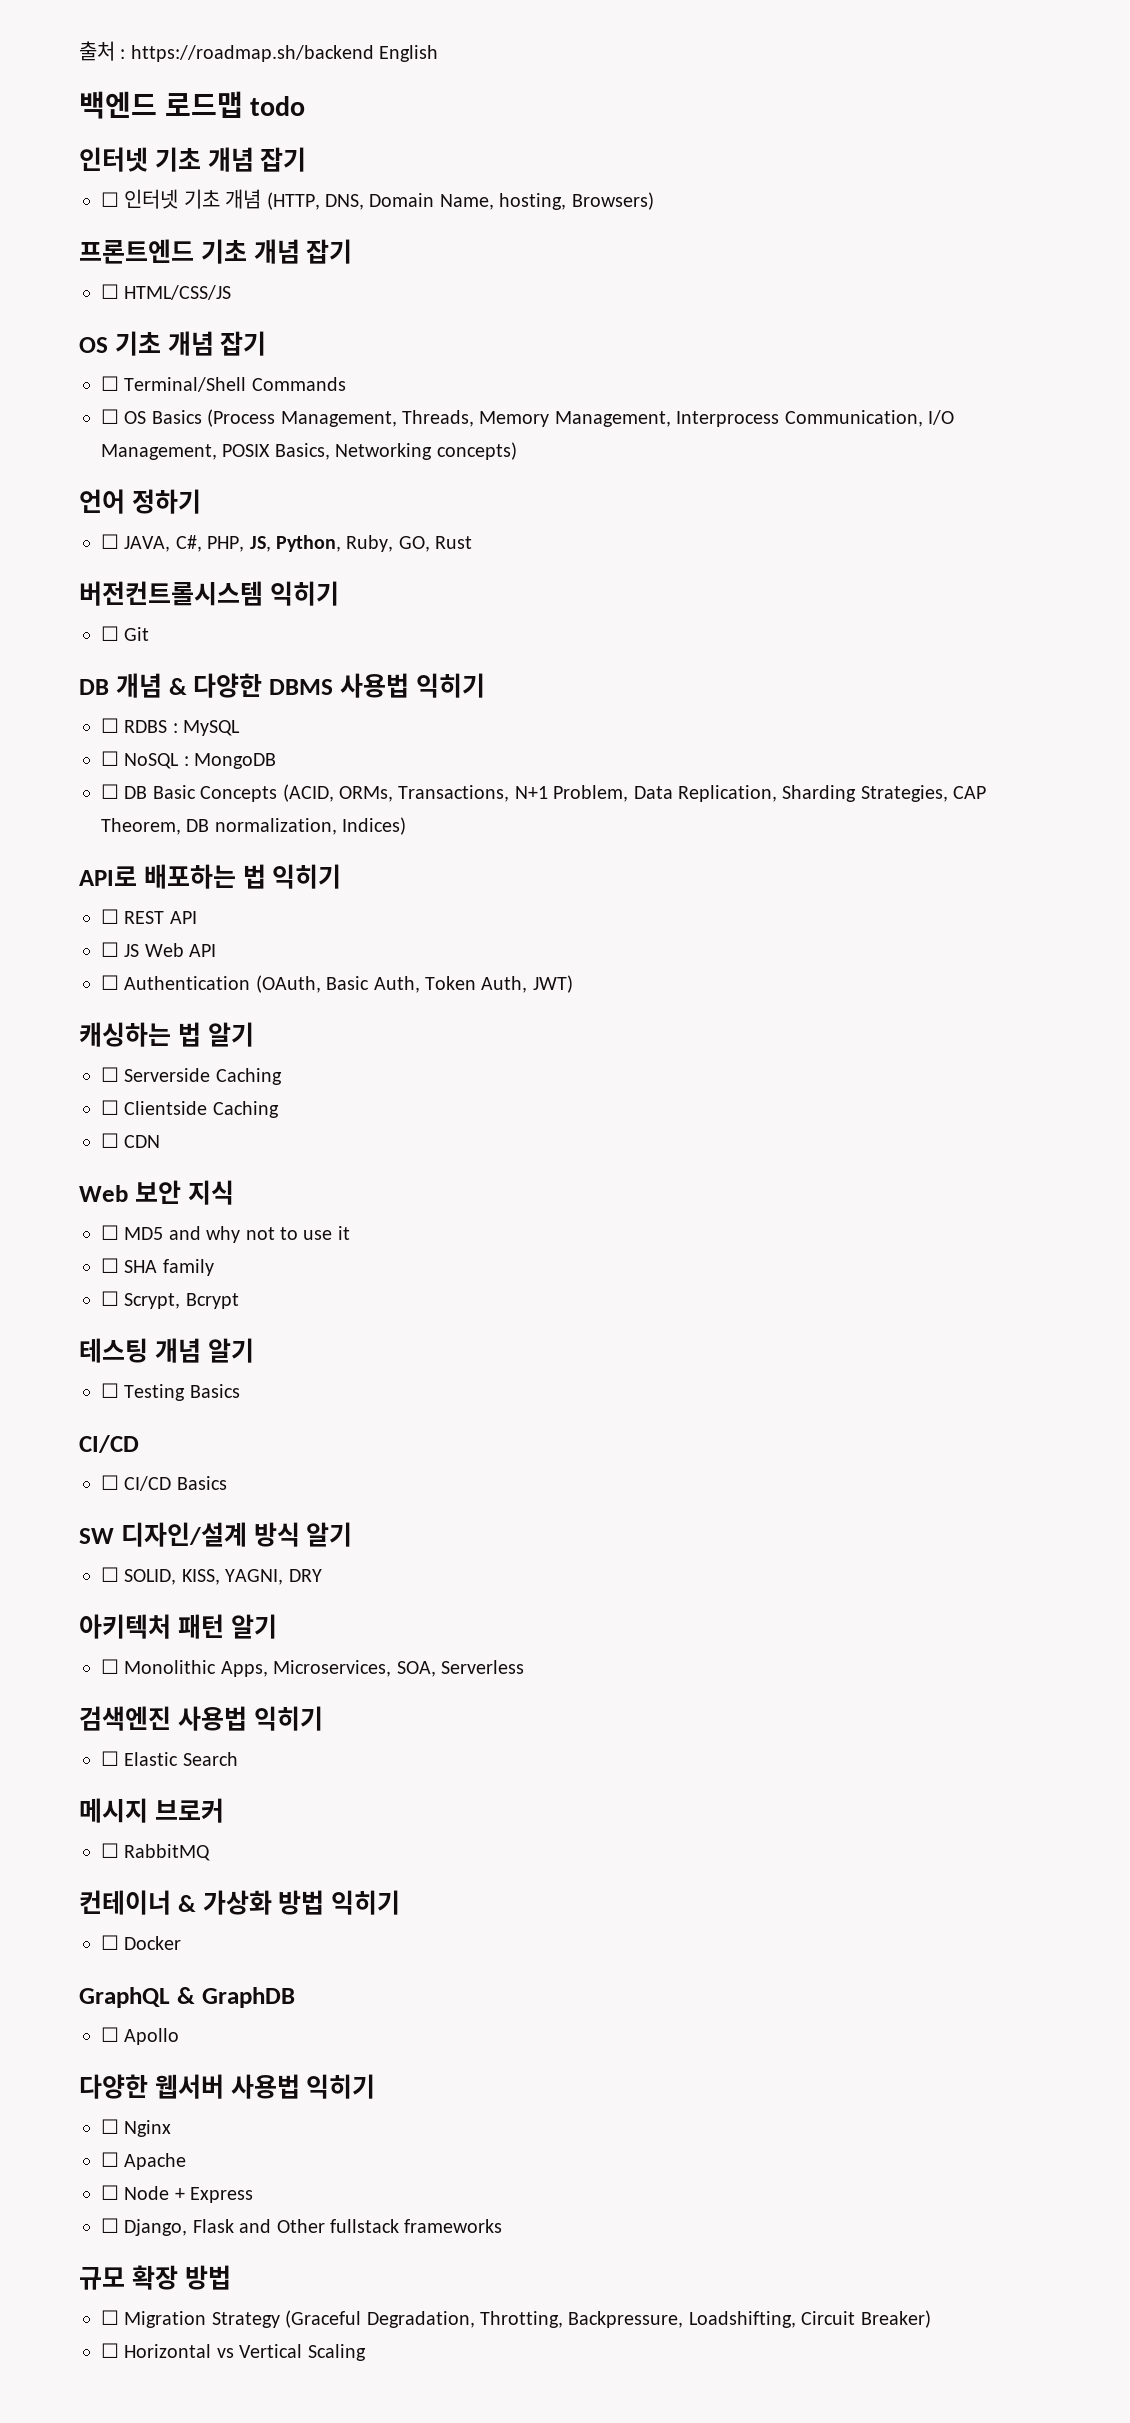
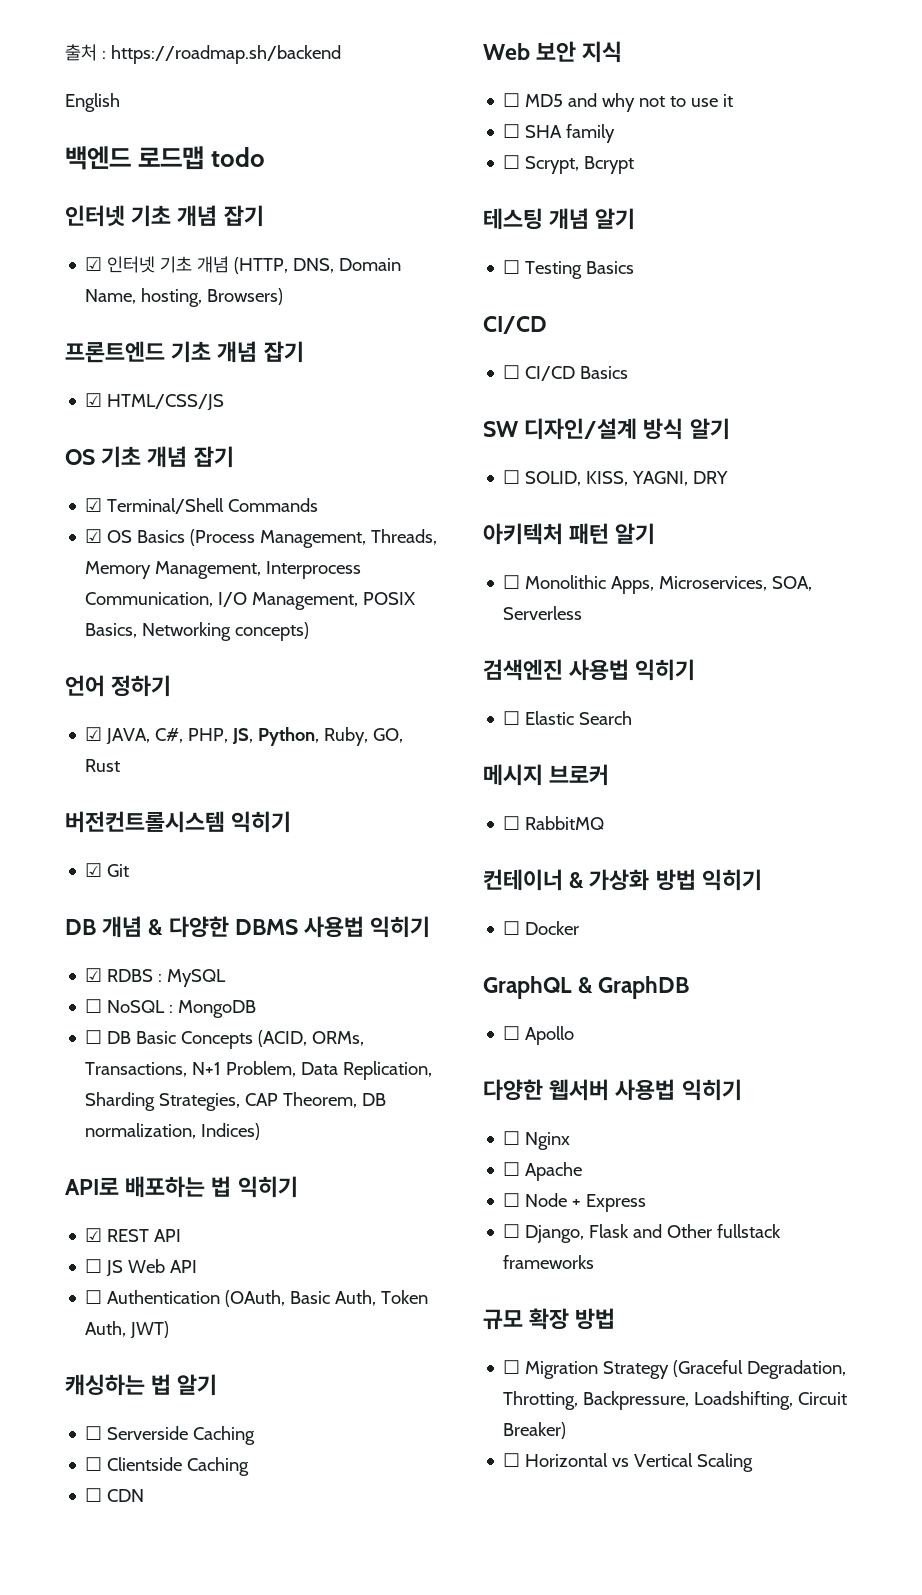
(374, 53) none -> (341, 54) //
[101,192,119,207] ☐ -> [85,257,103,271] ☑
[101,284,119,299] ☐ -> [85,393,103,407] ☑
[101,376,119,391] ☐ -> [85,498,103,512] ☑
[101,409,119,424] ☐ -> [85,529,103,543] ☑
[101,534,119,549] ☐ -> [85,727,103,741] ☑
[101,626,119,641] ☐ -> [85,863,103,877] ☑
[101,718,119,733] ☐ -> [85,968,103,982] ☑
[101,909,119,924] ☐ -> [85,1228,103,1242] ☑

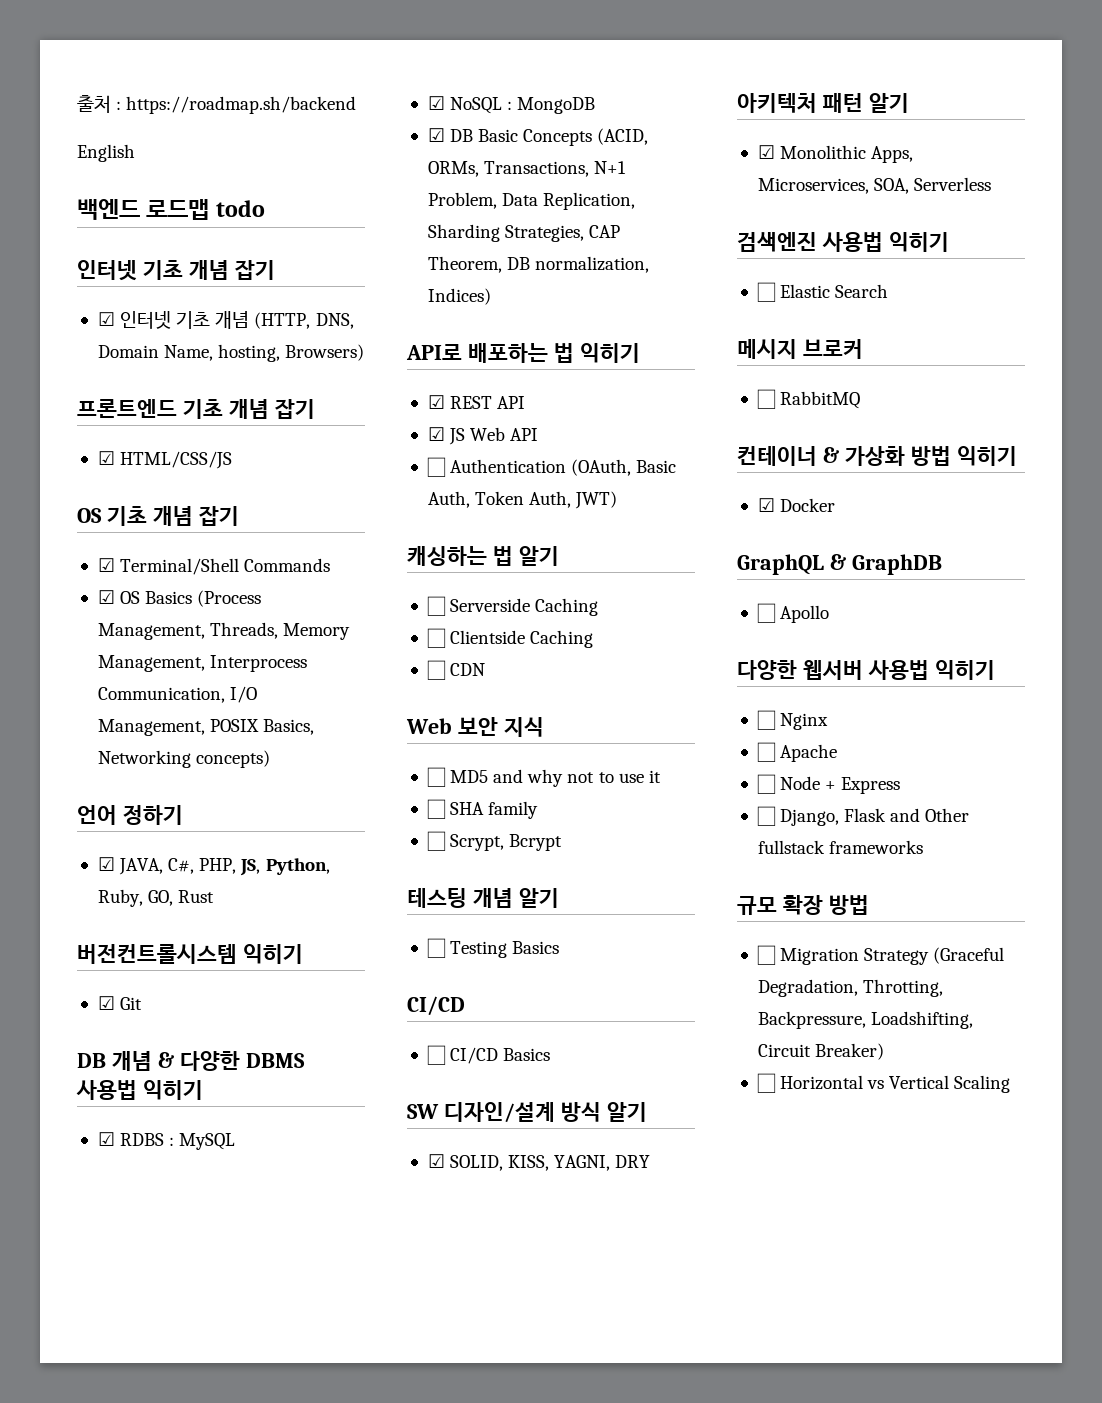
[85,999,103,1013] ☐ -> [427,96,445,110] ☑
[85,1030,103,1044] ☐ -> [427,128,445,142] ☑
[85,1259,103,1273] ☐ -> [427,427,445,441] ☑
[503,470,521,484] ☐ -> [427,1154,445,1168] ☑
[503,575,521,589] ☐ -> [757,145,775,159] ☑
[503,921,521,935] ☐ -> [757,498,775,512] ☑

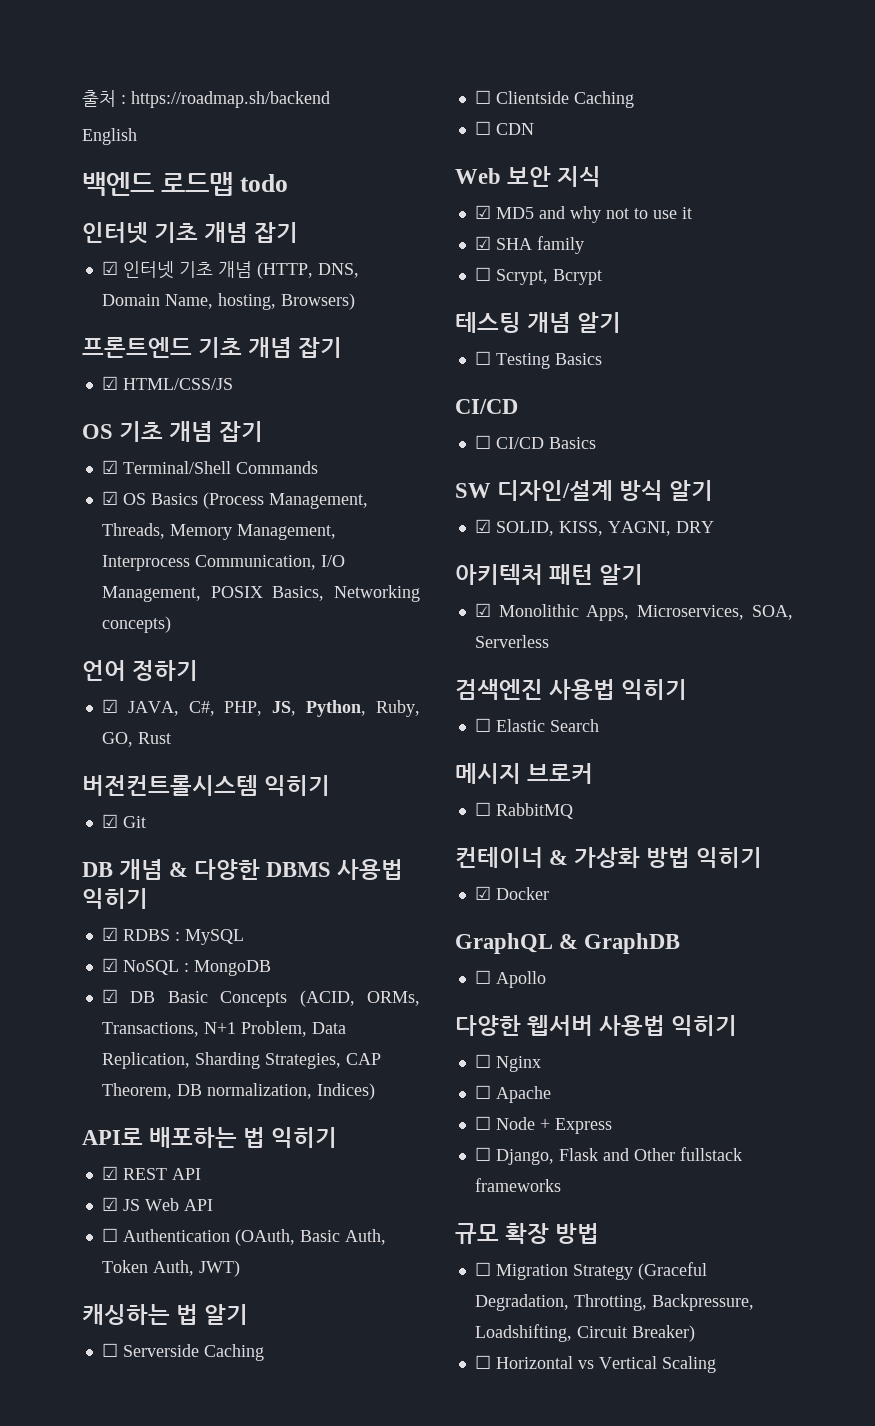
[426,767,446,787] ☐ -> [474,205,491,219] ☑
[426,799,446,819] ☐ -> [474,236,491,250] ☑

